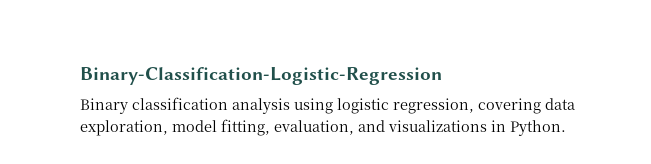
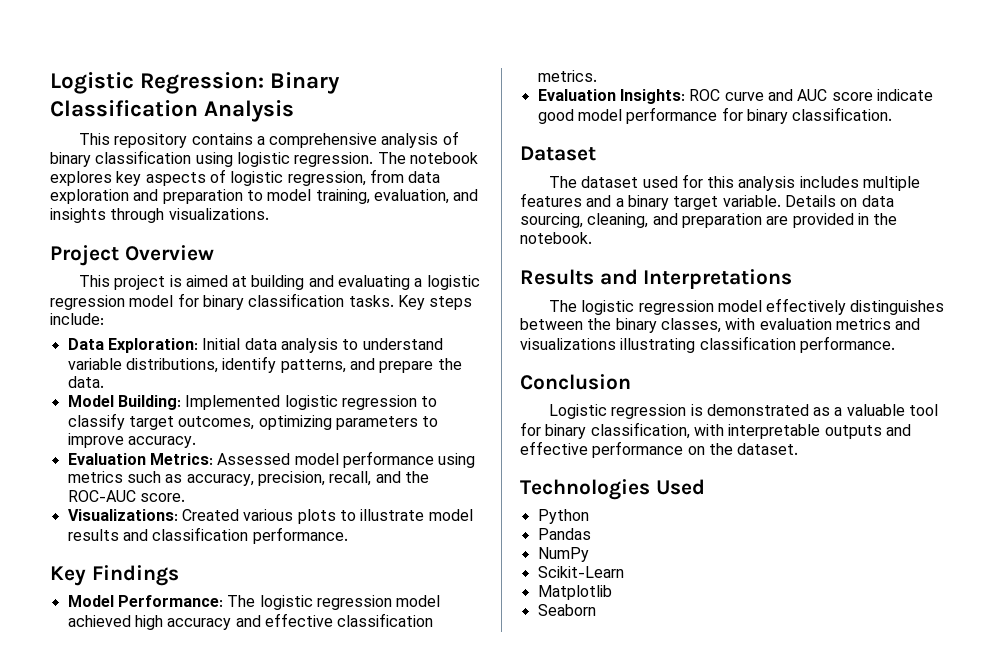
[80,67,442,85] [80,97,575,114] [80,119,566,136] Binary-Classification-Logistic-Regression // Binary classification analysis using logistic regression, covering data exploration, model fitting, evaluation, and visualizations in Python. -> [50,72,341,94] [50,100,295,122] [78,131,459,148] [50,150,478,167] [50,169,441,186] [50,189,479,204] [50,208,269,223] [50,245,214,266] [78,275,480,290] [50,293,473,310] [50,313,104,325] [67,338,443,353] [67,356,462,373] [67,376,104,388] [67,395,438,410] [67,413,439,430] [67,433,196,448] [67,451,476,468] [67,471,429,486] [67,490,185,502] [67,509,473,524] [67,527,348,544] [50,565,179,586] [67,595,441,610] [67,613,434,630] [537,70,597,82] [537,89,933,104] [537,107,893,124] [520,146,596,161] [548,174,921,191] [520,193,894,210] [520,213,898,228] [520,232,592,244] [520,269,793,289] [548,298,945,315] [520,318,921,333] [520,336,895,353] [520,374,631,390] [548,404,939,419] [520,422,911,439] [520,441,799,458] [520,479,705,500] [537,509,589,524] [537,528,591,540] [537,547,589,562] [537,566,624,578] [537,585,612,600] [537,604,596,616] Logistic Regression: Binary Classification Analysis // This repository contains a comprehensive analysis of binary classification using logistic regression. The notebook explores key aspects of logistic regression, from data exploration and preparation to model training, evaluation, and insights through visualizations. // Project Overview // This project is aimed at building and evaluating a logistic regression model for binary classification tasks. Key steps include: // Data Exploration: Initial data analysis to understand variable distributions, identify patterns, and prepare the data. // Model Building: Implemented logistic regression to classify target outcomes, optimizing parameters to improve accuracy. // Evaluation Metrics: Assessed model performance using metrics such as accuracy, precision, recall, and the ROC-AUC score. // Visualizations: Created various plots to illustrate model results and classification performance. // Key Findings // Model Performance: The logistic regression model achieved high accuracy and effective classification metrics. // Evaluation Insights: ROC curve and AUC score indicate good model performance for binary classification. // Dataset // The dataset used for this analysis includes multiple features and a binary target variable. Details on data sourcing, cleaning, and preparation are provided in the notebook. // Results and Interpretations // The logistic regression model effectively distinguishes between the binary classes, with evaluation metrics and visualizations illustrating classification performance. // Conclusion // Logistic regression is demonstrated as a valuable tool for binary classification, with interpretable outputs and effective performance on the dataset. // Technologies Used // Python // Pandas // NumPy // Scikit-Learn // Matplotlib // Seaborn

